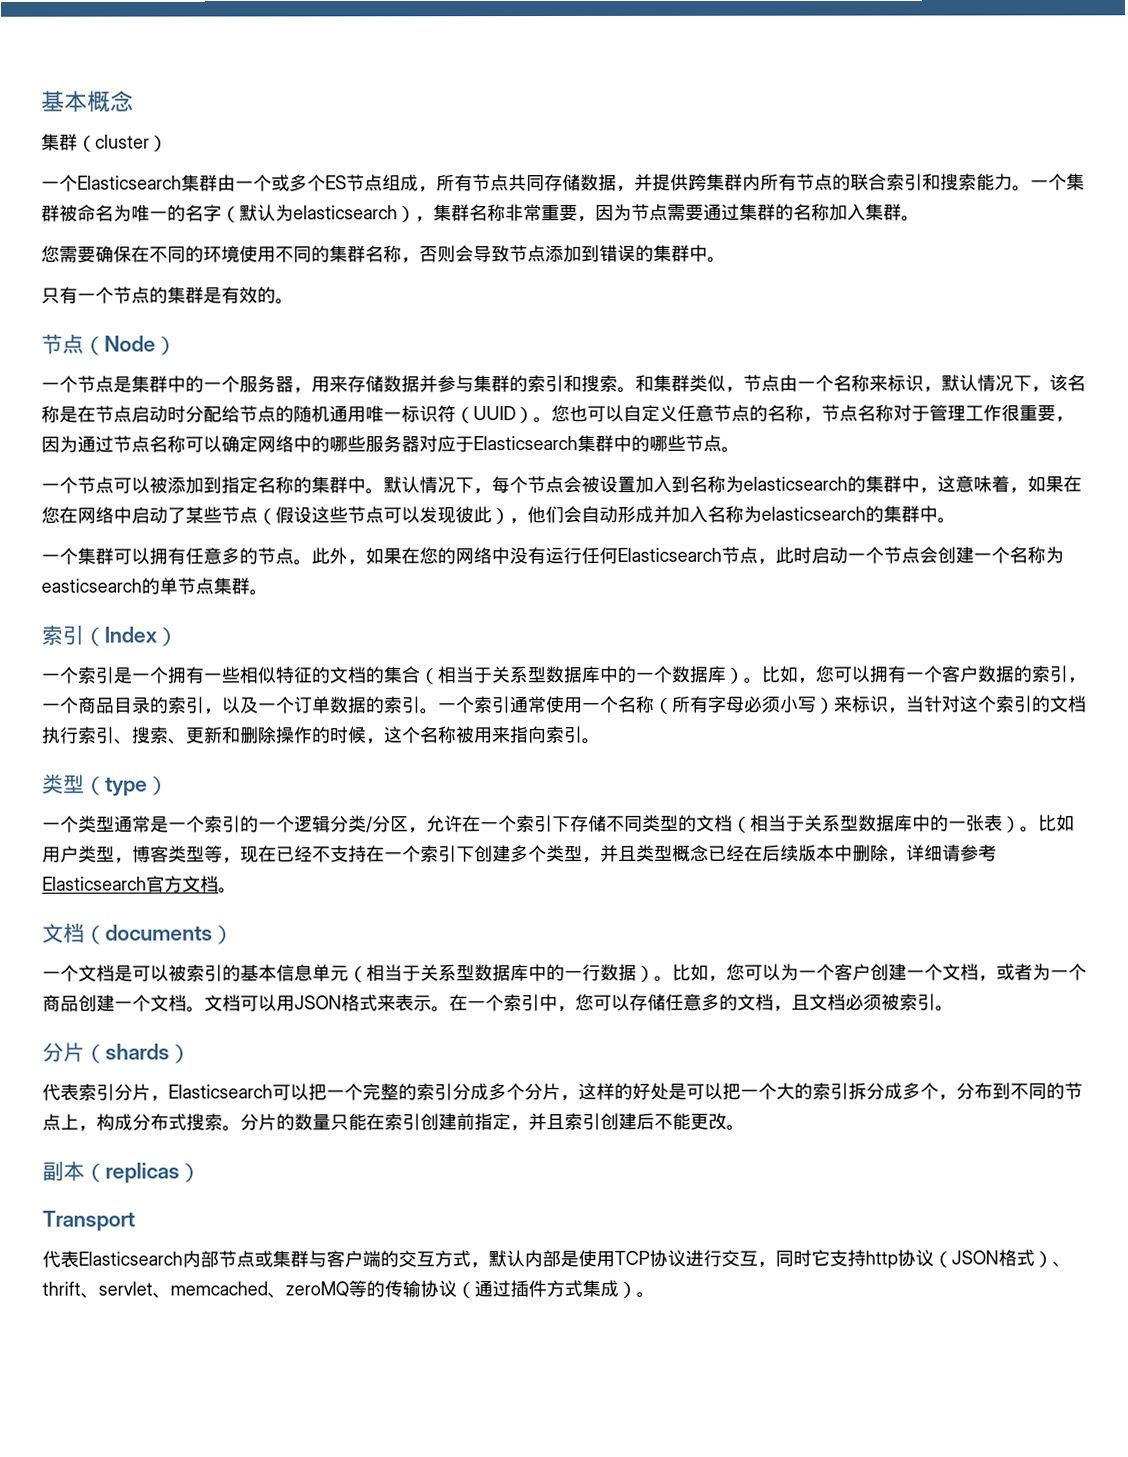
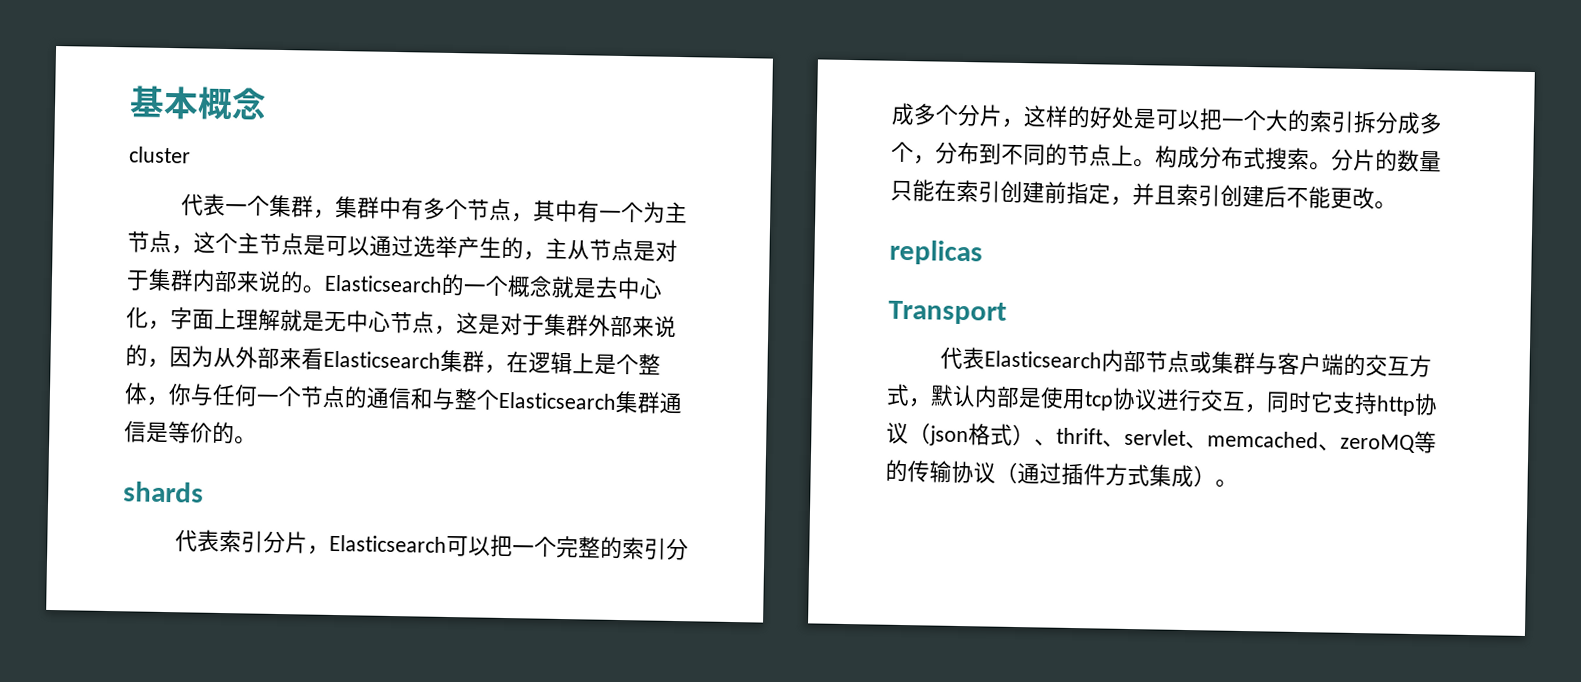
[41,133,96,152] 集群（ -> (267, 103) none
[149,135,168,152] [41,173,1085,193] [41,203,920,223] [41,244,726,264] [41,286,294,305] [41,333,177,356] [41,374,1086,394] [41,404,1074,424] [41,434,740,453] [41,475,1082,495] [41,505,956,525] [41,546,1064,566] [41,577,268,596] [41,624,178,647] [41,665,1086,685] [41,695,1086,715] [41,725,601,745] [42,773,169,797] [42,814,1075,834] [42,844,997,864] [42,875,237,894] [42,923,234,945] [42,963,1087,983] [42,993,954,1013] [42,1042,106,1064] ） // 一个Elasticsearch集群由一个或多个ES节点组成，所有节点共同存储数据，并提供跨集群内所有节点的联合索引和搜索能力。一个集群被命名为唯一的名字（默认为elasticsearch），集群名称非常重要，因为节点需要通过集群的名称加入集群。 // 您需要确保在不同的环境使用不同的集群名称，否则会导致节点添加到错误的集群中。 // 只有一个节点的集群是有效的。 // 节点（Node） // 一个节点是集群中的一个服务器，用来存储数据并参与集群的索引和搜索。和集群类似，节点由一个名称来标识，默认情况下，该名称是在节点启动时分配给节点的随机通用唯一标识符（UUID）。您也可以自定义任意节点的名称，节点名称对于管理工作很重要，因为通过节点名称可以确定网络中的哪些服务器对应于Elasticsearch集群中的哪些节点。 // 一个节点可以被添加到指定名称的集群中。默认情况下，每个节点会被设置加入到名称为elasticsearch的集群中，这意味着，如果在您在网络中启动了某些节点（假设这些节点可以发现彼此），他们会自动形成并加入名称为elasticsearch的集群中。 // 一个集群可以拥有任意多的节点。此外，如果在您的网络中没有运行任何Elasticsearch节点，此时启动一个节点会创建一个名称为easticsearch的单节点集群。 // 索引（Index） // 一个索引是一个拥有一些相似特征的文档的集合（相当于关系型数据库中的一个数据库）。比如，您可以拥有一个客户数据的索引，一个商品目录的索引，以及一个订单数据的索引。一个索引通常使用一个名称（所有字母必须小写）来标识，当针对这个索引的文档执行索引、搜索、更新和删除操作的时候，这个名称被用来指向索引。 // 类型（type） // 一个类型通常是一个索引的一个逻辑分类/分区，允许在一个索引下存储不同类型的文档（相当于关系型数据库中的一张表）。比如用户类型，博客类型等，现在已经不支持在一个索引下创建多个类型，并且类型概念已经在后续版本中删除，详细请参考Elasticsearch官方文档。 // 文档（documents） // 一个文档是可以被索引的基本信息单元（相当于关系型数据库中的一行数据）。比如，您可以为一个客户创建一个文档，或者为一个商品创建一个文档。文档可以用JSON格式来表示。在一个索引中，您可以存储任意多的文档，且文档必须被索引。 // 分片（ -> [181,193,689,224] [127,230,678,262] [126,268,663,300] [126,306,677,338] [125,344,661,375] [124,382,683,415] [124,420,257,445] // 代表一个集群，集群中有多个节点，其中有一个为主节点，这个主节点是可以通过选举产生的，主从节点是对于集群内部来说的。Elasticsearch的一个概念就是去中心化，字面上理解就是无中心节点，这是对于集群外部来说的，因为从外部来看Elasticsearch集群，在逻辑上是个整体，你与任何一个节点的通信和与整个Elasticsearch集群通信是等价的。 //
[169,1043,191,1064] ） -> (204, 492) none
[78,1125,97,1132] ， -> [1133,159,1156,168] 。
[42,1160,106,1183] 副本（ -> (1397, 205) none
[179,1162,201,1183] ） -> (983, 252) none
[614,1250,650,1265] TCP -> [1084,391,1114,411] tcp
[951,1250,999,1265] JSON -> [929,425,969,447] json

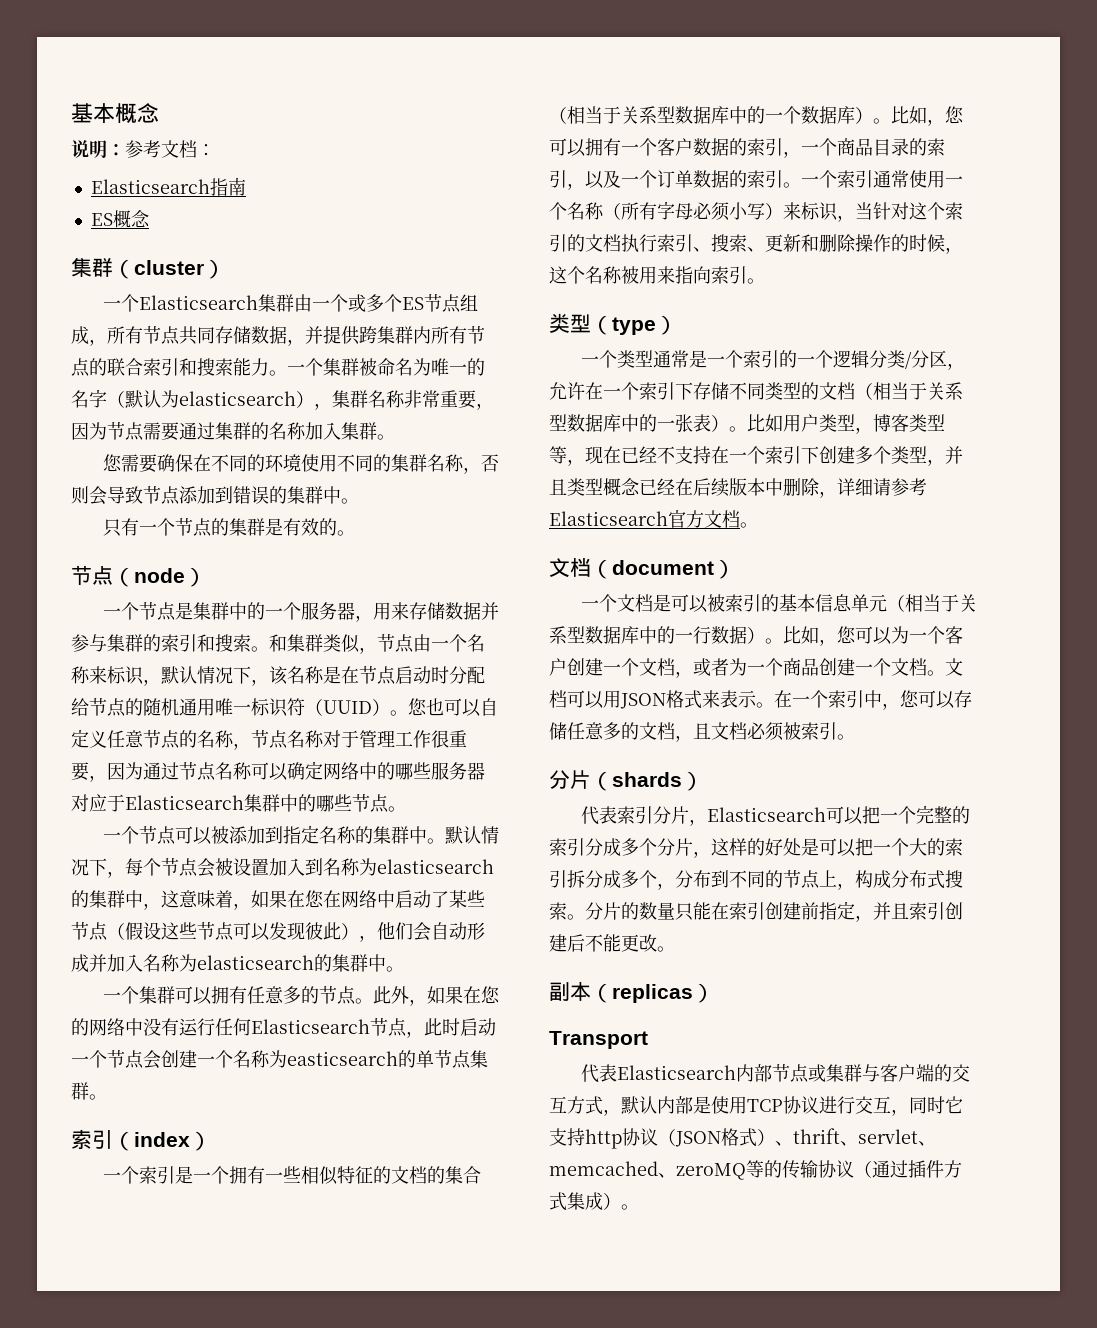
[129,146,191,164] [181,193,689,224] [127,230,678,262] [126,268,663,300] [126,306,677,338] [125,344,661,375] [124,382,683,415] [124,420,257,445] cluster // 代表一个集群，集群中有多个节点，其中有一个为主节点，这个主节点是可以通过选举产生的，主从节点是对于集群内部来说的。Elasticsearch的一个概念就是去中心化，字面上理解就是无中心节点，这是对于集群外部来说的，因为从外部来看Elasticsearch集群，在逻辑上是个整体，你与任何一个节点的通信和与整个Elasticsearch集群通信是等价的。 // -> [71,140,215,158] [90,177,246,196] [90,210,150,228] [71,257,225,279] [102,294,478,313] [71,326,485,346] [71,358,485,377] [71,389,494,410] [71,422,395,441] [102,454,499,474] [71,486,359,505] [102,518,355,537] [71,565,206,587] [102,602,499,622] [71,634,485,654] [71,666,485,686] [71,698,498,717] [71,729,467,750] [71,761,485,782] [71,794,406,813] [102,825,499,845] [71,858,494,878] [71,890,485,910] [71,922,485,942] [71,954,404,972] [102,986,500,1006] [71,1018,496,1038] [71,1050,488,1069] [71,1082,107,1100] [71,1129,211,1151] [102,1166,481,1185] [549,106,964,126] [549,138,945,158] [549,170,963,190] [549,201,963,222] [549,234,963,254] [549,266,765,284] [549,313,677,335] [580,350,965,370] [549,382,963,400] [549,414,945,434] [549,446,963,466] [549,478,927,498] [549,510,758,528] [549,558,735,579] [580,594,977,613] [549,626,963,646] [549,658,963,678] [549,690,972,710] [549,722,855,742] [549,770,612,791] 说明：参考文档： // Elasticsearch指南 // ES概念 // 集群（cluster） // 一个Elasticsearch集群由一个或多个ES节点组成，所有节点共同存储数据，并提供跨集群内所有节点的联合索引和搜索能力。一个集群被命名为唯一的名字（默认为elasticsearch），集群名称非常重要，因为节点需要通过集群的名称加入集群。 // 您需要确保在不同的环境使用不同的集群名称，否则会导致节点添加到错误的集群中。 // 只有一个节点的集群是有效的。 // 节点（node） // 一个节点是集群中的一个服务器，用来存储数据并参与集群的索引和搜索。和集群类似，节点由一个名称来标识，默认情况下，该名称是在节点启动时分配给节点的随机通用唯一标识符（UUID）。您也可以自定义任意节点的名称，节点名称对于管理工作很重要，因为通过节点名称可以确定网络中的哪些服务器对应于Elasticsearch集群中的哪些节点。 // 一个节点可以被添加到指定名称的集群中。默认情况下，每个节点会被设置加入到名称为elasticsearch的集群中，这意味着，如果在您在网络中启动了某些节点（假设这些节点可以发现彼此），他们会自动形成并加入名称为elasticsearch的集群中。 // 一个集群可以拥有任意多的节点。此外，如果在您的网络中没有运行任何Elasticsearch节点，此时启动一个节点会创建一个名称为easticsearch的单节点集群。 // 索引（index） // 一个索引是一个拥有一些相似特征的文档的集合（相当于关系型数据库中的一个数据库）。比如，您可以拥有一个客户数据的索引，一个商品目录的索引，以及一个订单数据的索引。一个索引通常使用一个名称（所有字母必须小写）来标识，当针对这个索引的文档执行索引、搜索、更新和删除操作的时候，这个名称被用来指向索引。 // 类型（type） // 一个类型通常是一个索引的一个逻辑分类/分区，允许在一个索引下存储不同类型的文档（相当于关系型数据库中的一张表）。比如用户类型，博客类型等，现在已经不支持在一个索引下创建多个类型，并且类型概念已经在后续版本中删除，详细请参考Elasticsearch官方文档。 // 文档（document） // 一个文档是可以被索引的基本信息单元（相当于关系型数据库中的一行数据）。比如，您可以为一个客户创建一个文档，或者为一个商品创建一个文档。文档可以用JSON格式来表示。在一个索引中，您可以存储任意多的文档，且文档必须被索引。 // 分片（
(204, 492) none -> [682,771,703,791] ）
[1133,159,1156,168] 。 -> [837,883,855,890] ，
(1397, 205) none -> [549,981,612,1003] 副本（
(983, 252) none -> [693,983,714,1003] ）
[1084,391,1114,411] tcp -> [747,1099,783,1112] TCP
[929,425,969,447] json -> [675,1131,721,1147] JSON

